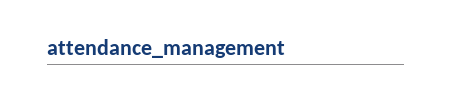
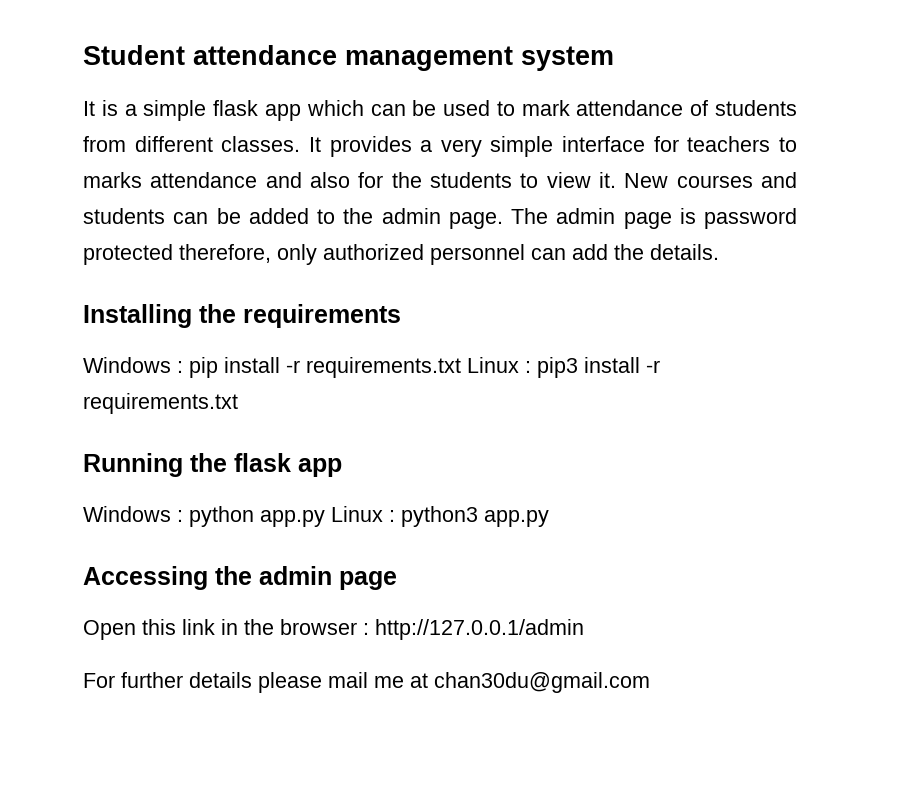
[47,39,285,58] attendance_management -> [83,45,614,71] [83,100,797,121] [83,136,797,157] [83,172,797,188] [83,208,797,229] [83,244,719,265] [83,304,401,328] [83,357,660,378] [83,393,238,414] [83,453,342,477] [83,506,549,527] [83,566,397,590] [83,619,584,640] [83,672,650,693] Student attendance management system // It is a simple flask app which can be used to mark attendance of students from different classes. It provides a very simple interface for teachers to marks attendance and also for the students to view it. New courses and students can be added to the admin page. The admin page is password protected therefore, only authorized personnel can add the details. // Installing the requirements // Windows : pip install -r requirements.txt Linux : pip3 install -r requirements.txt // Running the flask app // Windows : python app.py Linux : python3 app.py // Accessing the admin page // Open this link in the browser : http://127.0.0.1/admin // For further details please mail me at chan30du@gmail.com

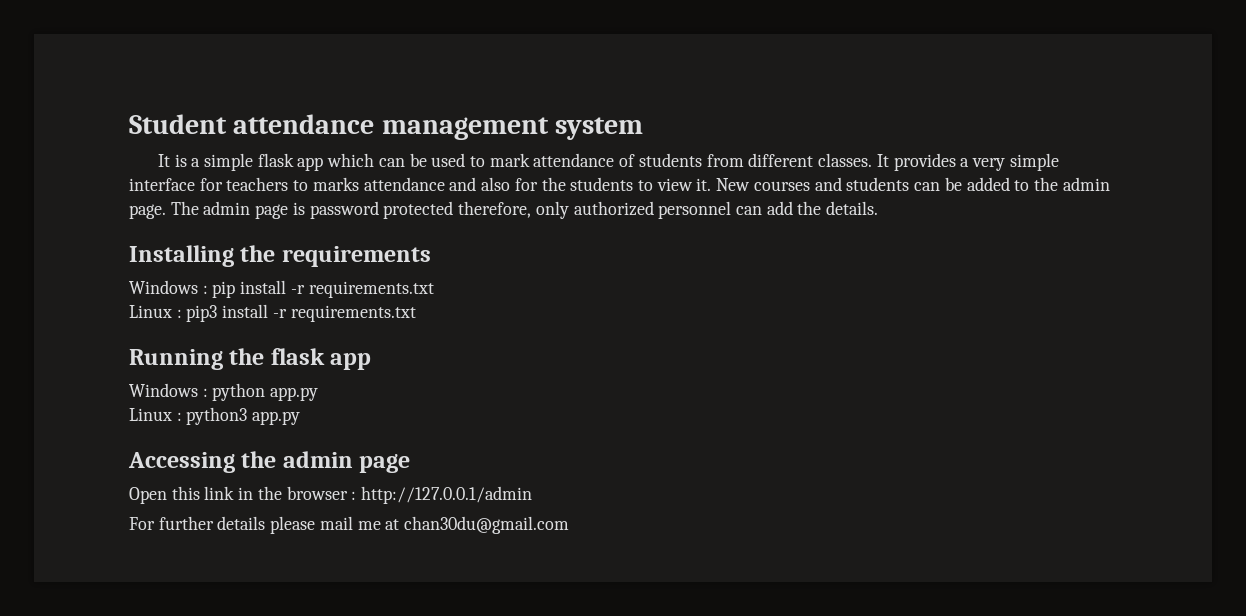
(461, 367) none -> (434, 289) //
(325, 518) none -> (319, 394) //

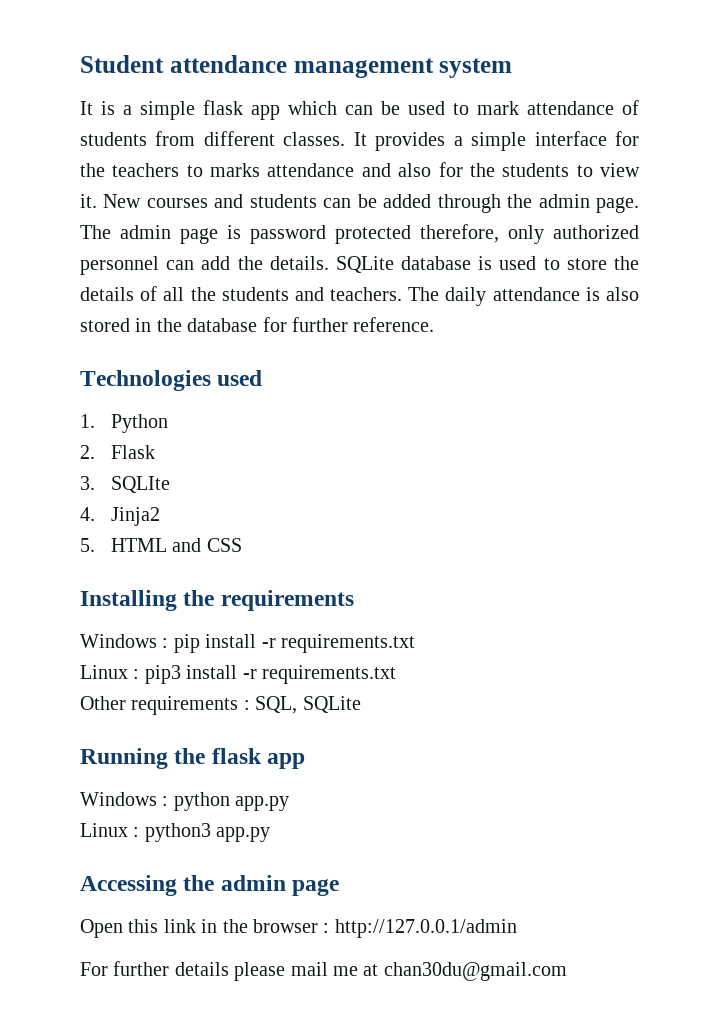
[972,158,1006,171] very -> (463, 141) none
(223, 184) none -> [80,163,105,177] the
[1014,180,1030,191] to -> [437,194,501,213] through
(879, 208) none -> [335,256,639,273] [80,286,639,306] [80,317,435,332] [80,370,263,391] [80,414,168,433] [80,445,155,459] [80,476,170,493] [80,507,160,526] [80,538,242,552] SQLite database is used to store the details of all the students and teachers. The daily attendance is also stored in the database for further reference. // Technologies used // 1. Python // 2. Flask // 3. SQLIte // 4. Jinja2 // 5. HTML and CSS
(416, 313) none -> [80,696,361,715] // Other requirements : SQL, SQLite

